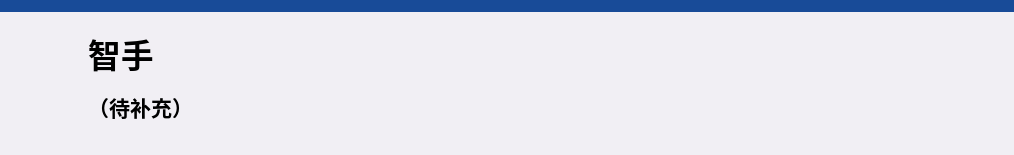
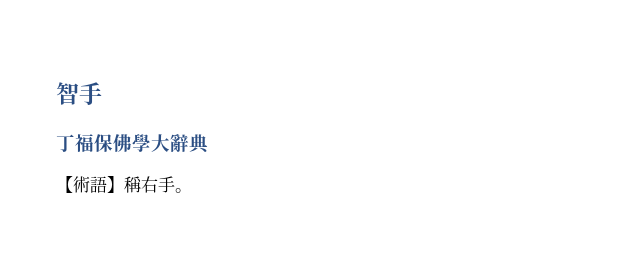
[88,98,193,119] （待补充） -> [56,134,210,154] [56,176,192,193] 丁福保佛學大辭典 // 【術語】稱右手。

